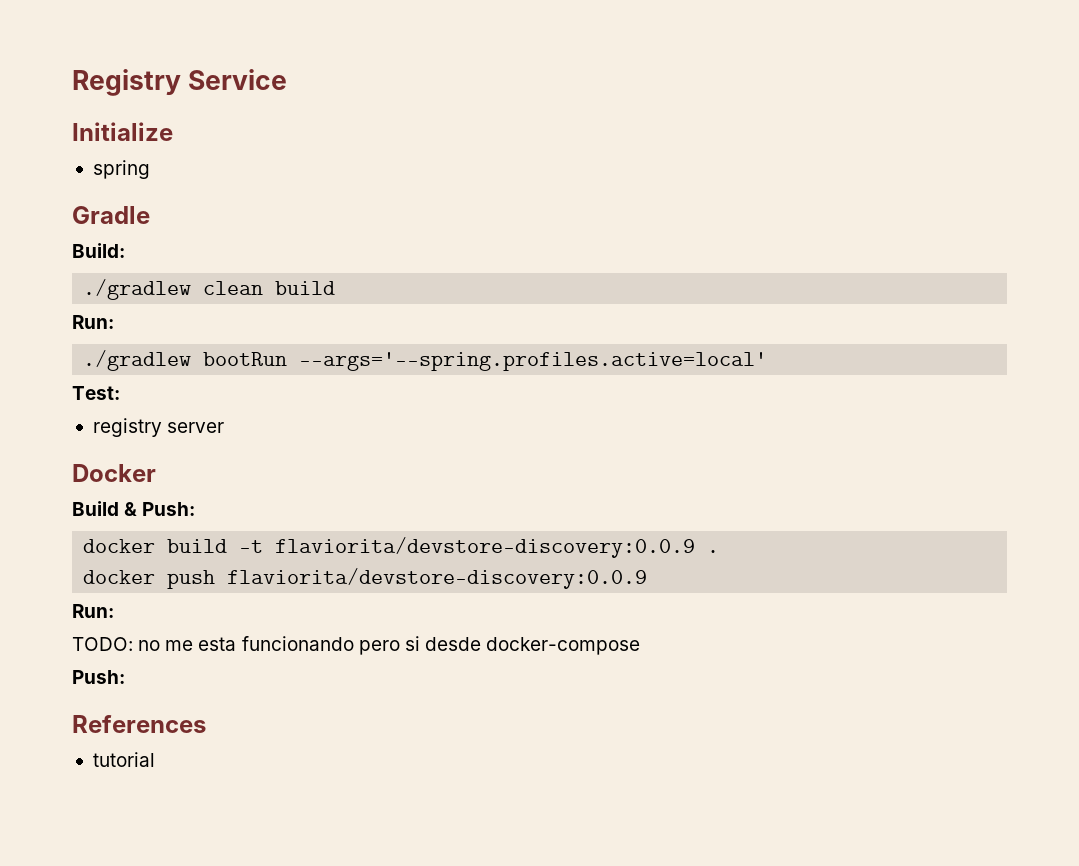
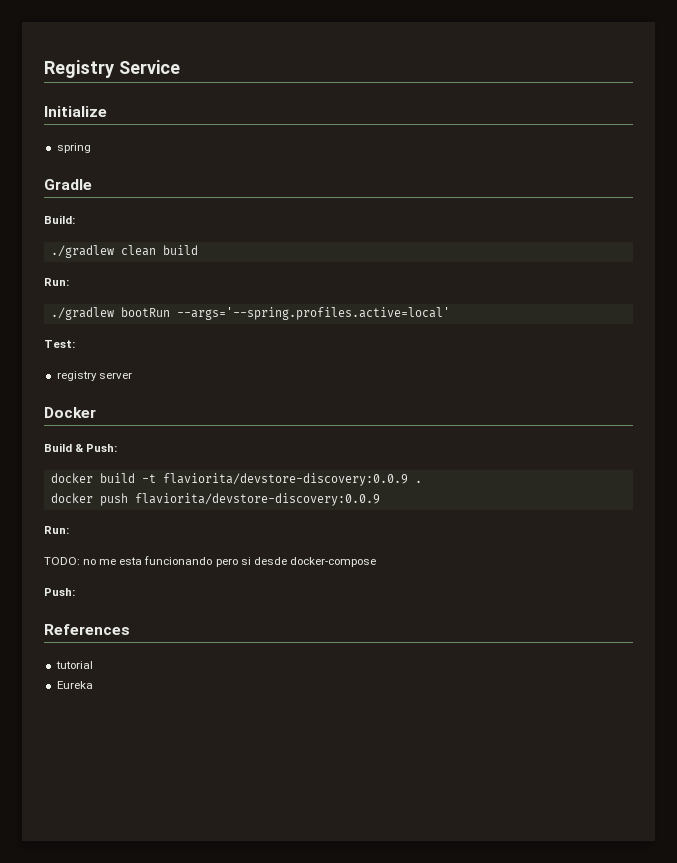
(155, 759) none -> [56,681,93,689] // Eureka

